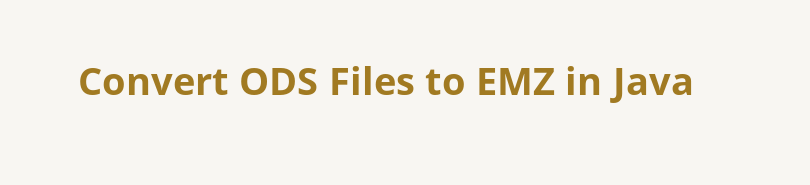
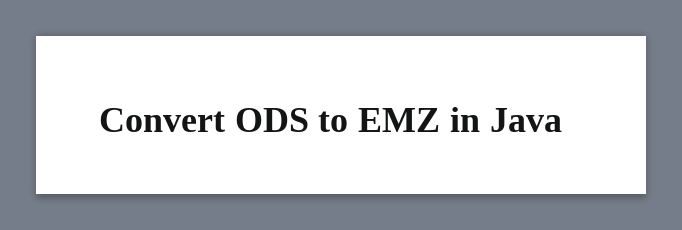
[328,66,415,95] Files -> (309, 120) none

